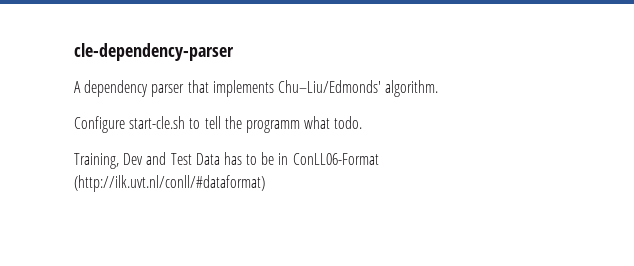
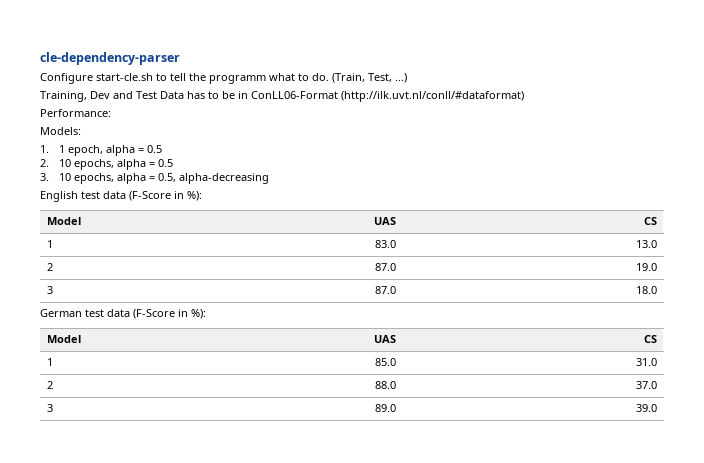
[74,80,439,97] // A dependency parser that implements Chu–Liu/Edmonds' algorithm. -> (180, 58) none
[334,116,363,129] todo. -> [298,73,407,83] to do. (Train, Test, ...)
(265, 183) none -> [40,109,111,117] [40,127,81,135] [40,145,162,156] [40,159,173,170] [40,173,269,184] [40,191,202,202] [46,217,81,225] [374,217,396,225] [644,217,658,225] [46,240,53,248] [374,240,396,248] [636,240,658,248] [46,263,53,271] [374,263,396,271] [636,263,658,271] [46,286,53,294] [374,286,396,294] [636,286,658,294] [40,309,206,319] [46,335,81,343] [374,335,396,343] [644,335,658,343] [46,358,53,366] [374,358,396,366] [636,358,658,366] [46,381,53,389] [374,381,396,389] [636,381,658,389] [46,404,53,412] [374,404,396,412] [636,404,658,412] // Performance: // Models: // 1. 1 epoch, alpha = 0.5 // 2. 10 epochs, alpha = 0.5 // 3. 10 epochs, alpha = 0.5, alpha-decreasing // English test data (F-Score in %): // Model | UAS | CS // 1 | 83.0 | 13.0 // 2 | 87.0 | 19.0 // 3 | 87.0 | 18.0 // German test data (F-Score in %): // Model | UAS | CS // 1 | 85.0 | 31.0 // 2 | 88.0 | 37.0 // 3 | 89.0 | 39.0

